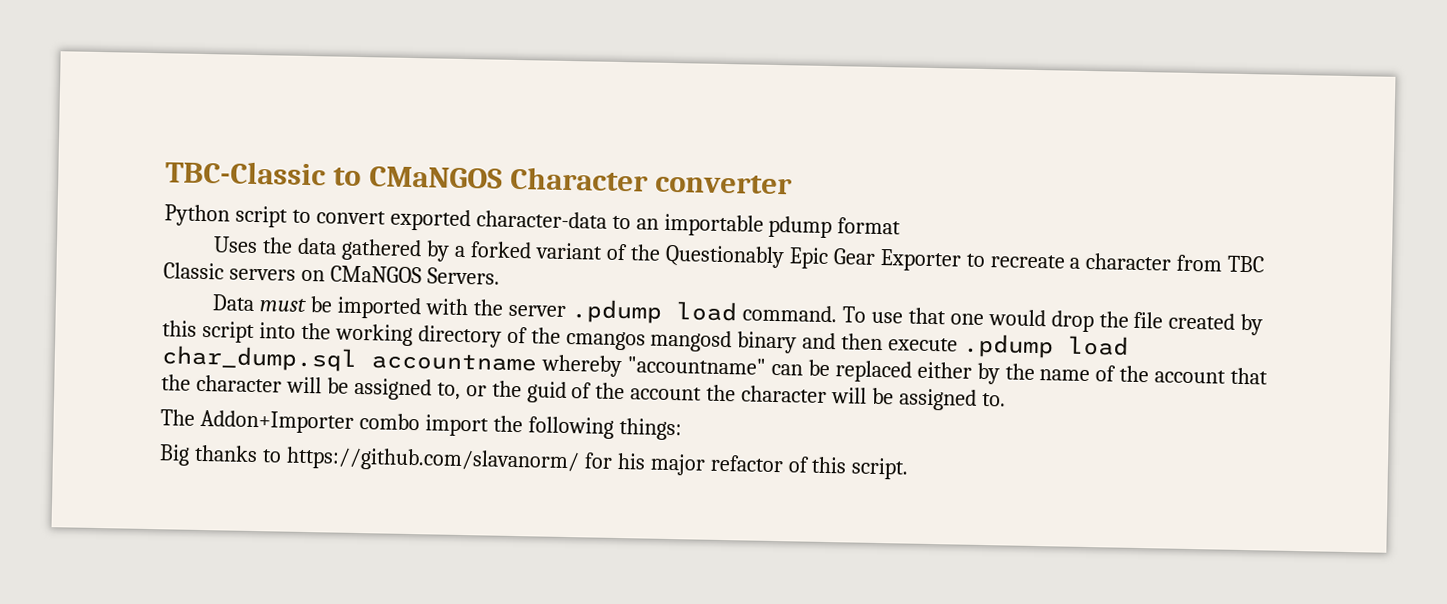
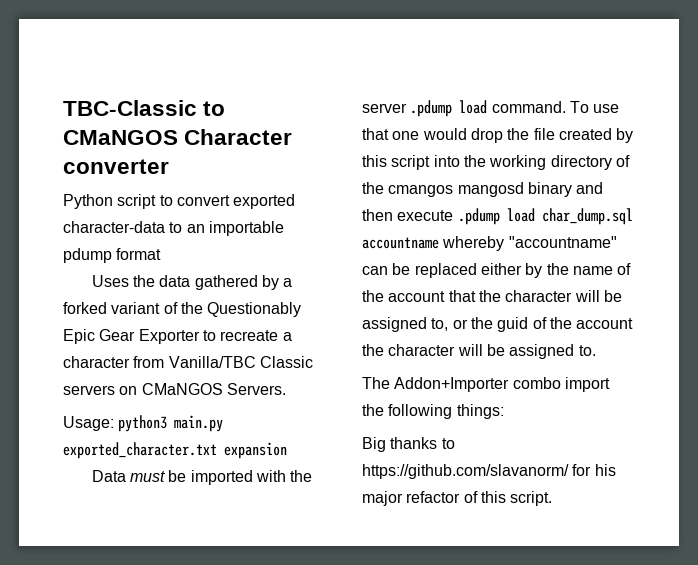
[1227,255,1265,273] TBC -> [168,356,256,368] Vanilla/TBC
(500, 276) none -> [63,415,224,432] [63,442,287,459] // Usage: python3 main.py exported_character.txt expansion

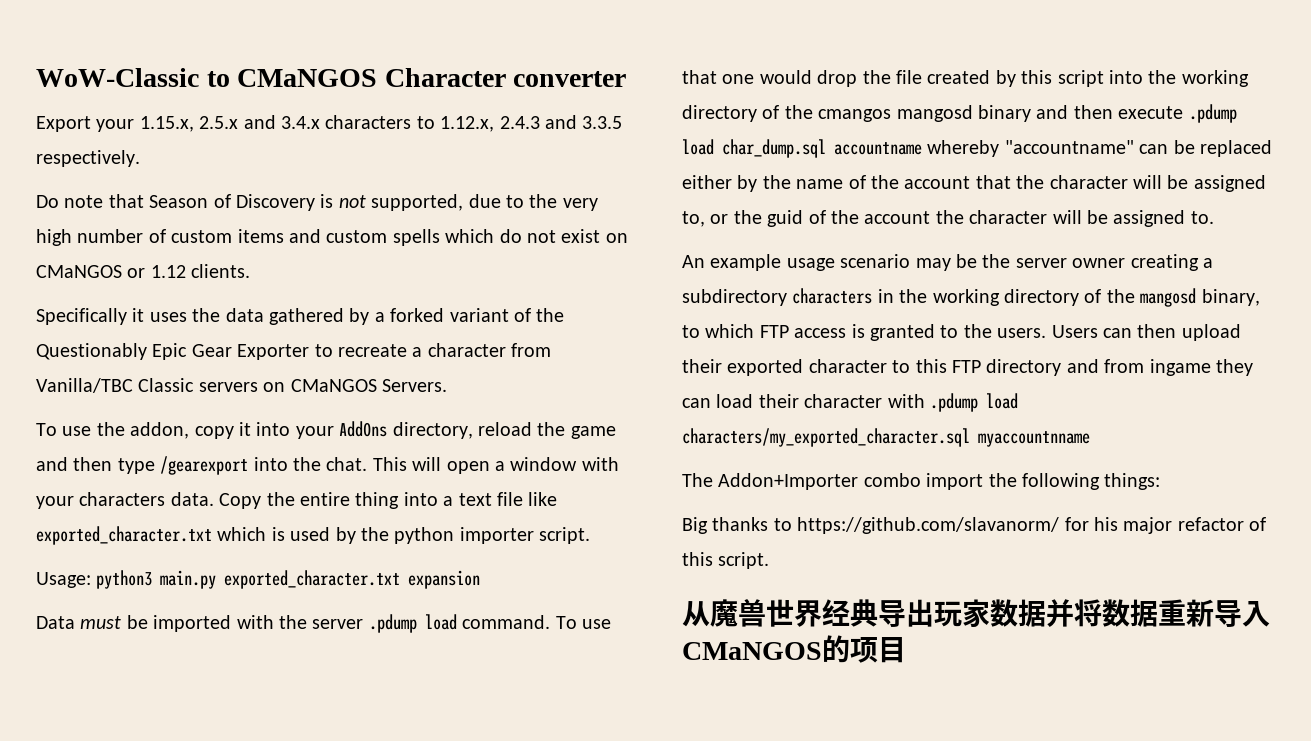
[63,100,197,116] TBC-Classic -> [36,68,199,87] WoW-Classic
[63,194,296,209] [63,221,284,236] [63,248,162,263] [91,275,129,287] Python script to convert exported character-data to an importable pdump format // Uses -> [36,115,623,132] [36,150,140,167] [36,194,598,211] [36,229,628,246] [36,264,251,278] [36,308,187,325] Export your 1.15.x, 2.5.x and 3.4.x characters to 1.12.x, 2.4.3 and 3.3.5 respectively. // Do note that Season of Discovery is not supported, due to the very high number of custom items and custom spells which do not exist on CMaNGOS or 1.12 clients. // Specifically it uses
(286, 389) none -> [36,421,616,439] [36,456,619,475] [36,492,558,509] [36,526,591,545] // To use the addon, copy it into your AddOns directory, reload the game and then type /gearexport into the chat. This will open a window with your characters data. Copy the entire thing into a text file like exported_character.txt which is used by the python importer script.
(596, 350) none -> [682,254,1213,271] [682,288,1260,307] [682,324,1241,341] [682,359,1253,376] [682,393,1018,412] [682,428,1090,447] // An example usage scenario may be the server owner creating a subdirectory characters in the working directory of the mangosd binary, to which FTP access is granted to the users. Users can then upload their exported character to this FTP directory and from ingame they can load their character with .pdump load characters/my_exported_character.sql myaccountnname
(553, 498) none -> [682,599,1270,627] [682,635,906,663] // 从魔兽世界经典导出玩家数据并将数据重新导入CMaNGOS的项目

